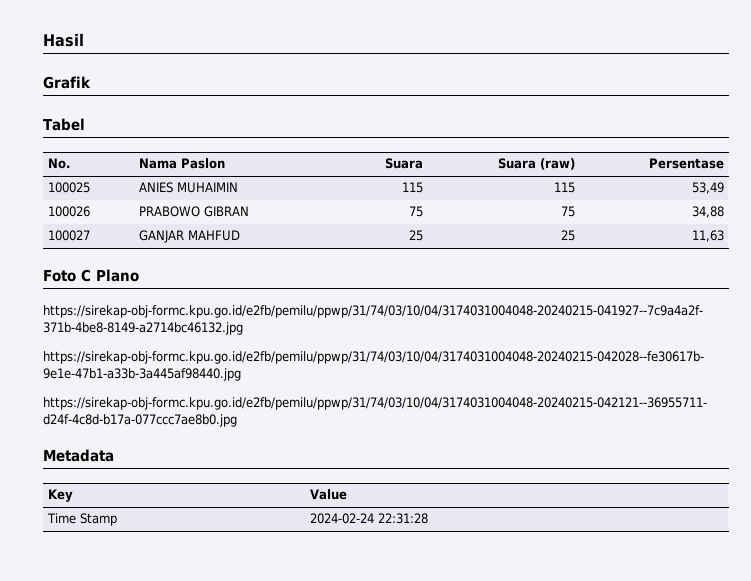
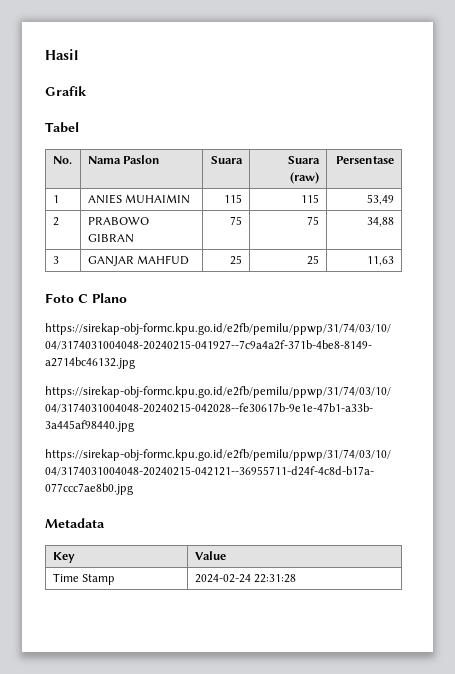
[48,182,91,193] 100025 -> [52,195,59,203] 1
[48,206,91,217] 100026 -> [52,217,59,226] 2
[48,230,91,241] 100027 -> [52,256,59,264] 3

